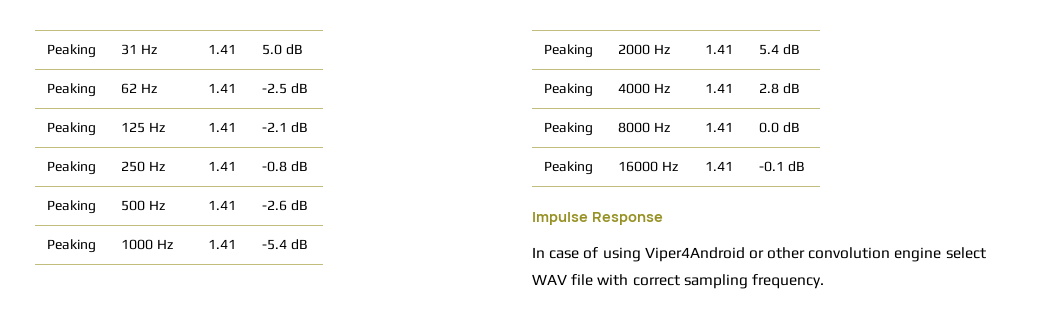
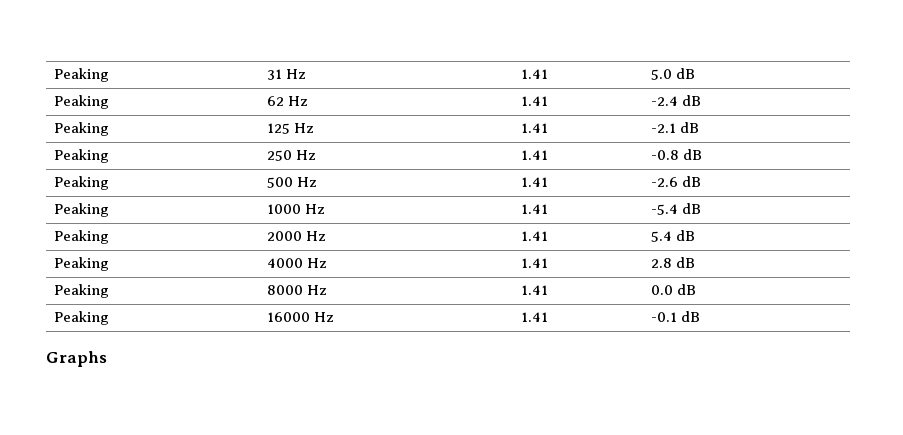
[262,83,288,94] -2.5 -> [650,96,678,106] -2.4
[532,212,663,225] [532,247,986,262] [532,274,824,289] Impulse Response // In case of using Viper4Android or other convolution engine select WAV file with correct sampling frequency. -> [46,351,107,367] Graphs

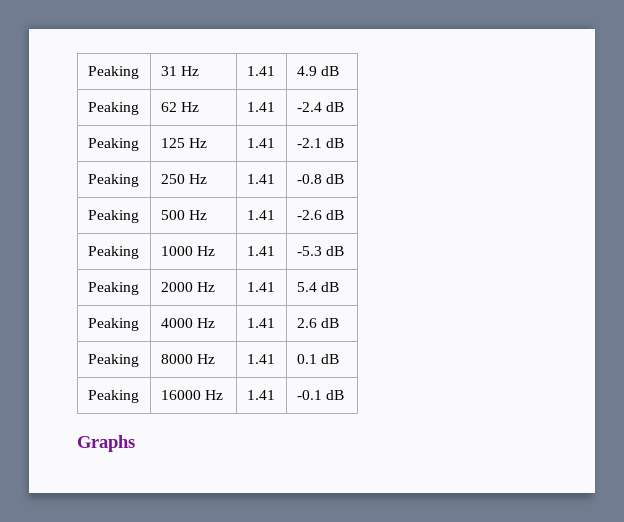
[650,69,672,80] 5.0 -> [296,66,317,76] 4.9
[650,204,678,215] -5.4 -> [296,246,322,256] -5.3
[650,258,672,268] 2.8 -> [296,318,317,328] 2.6
[650,285,673,295] 0.0 -> [296,354,317,364] 0.1

